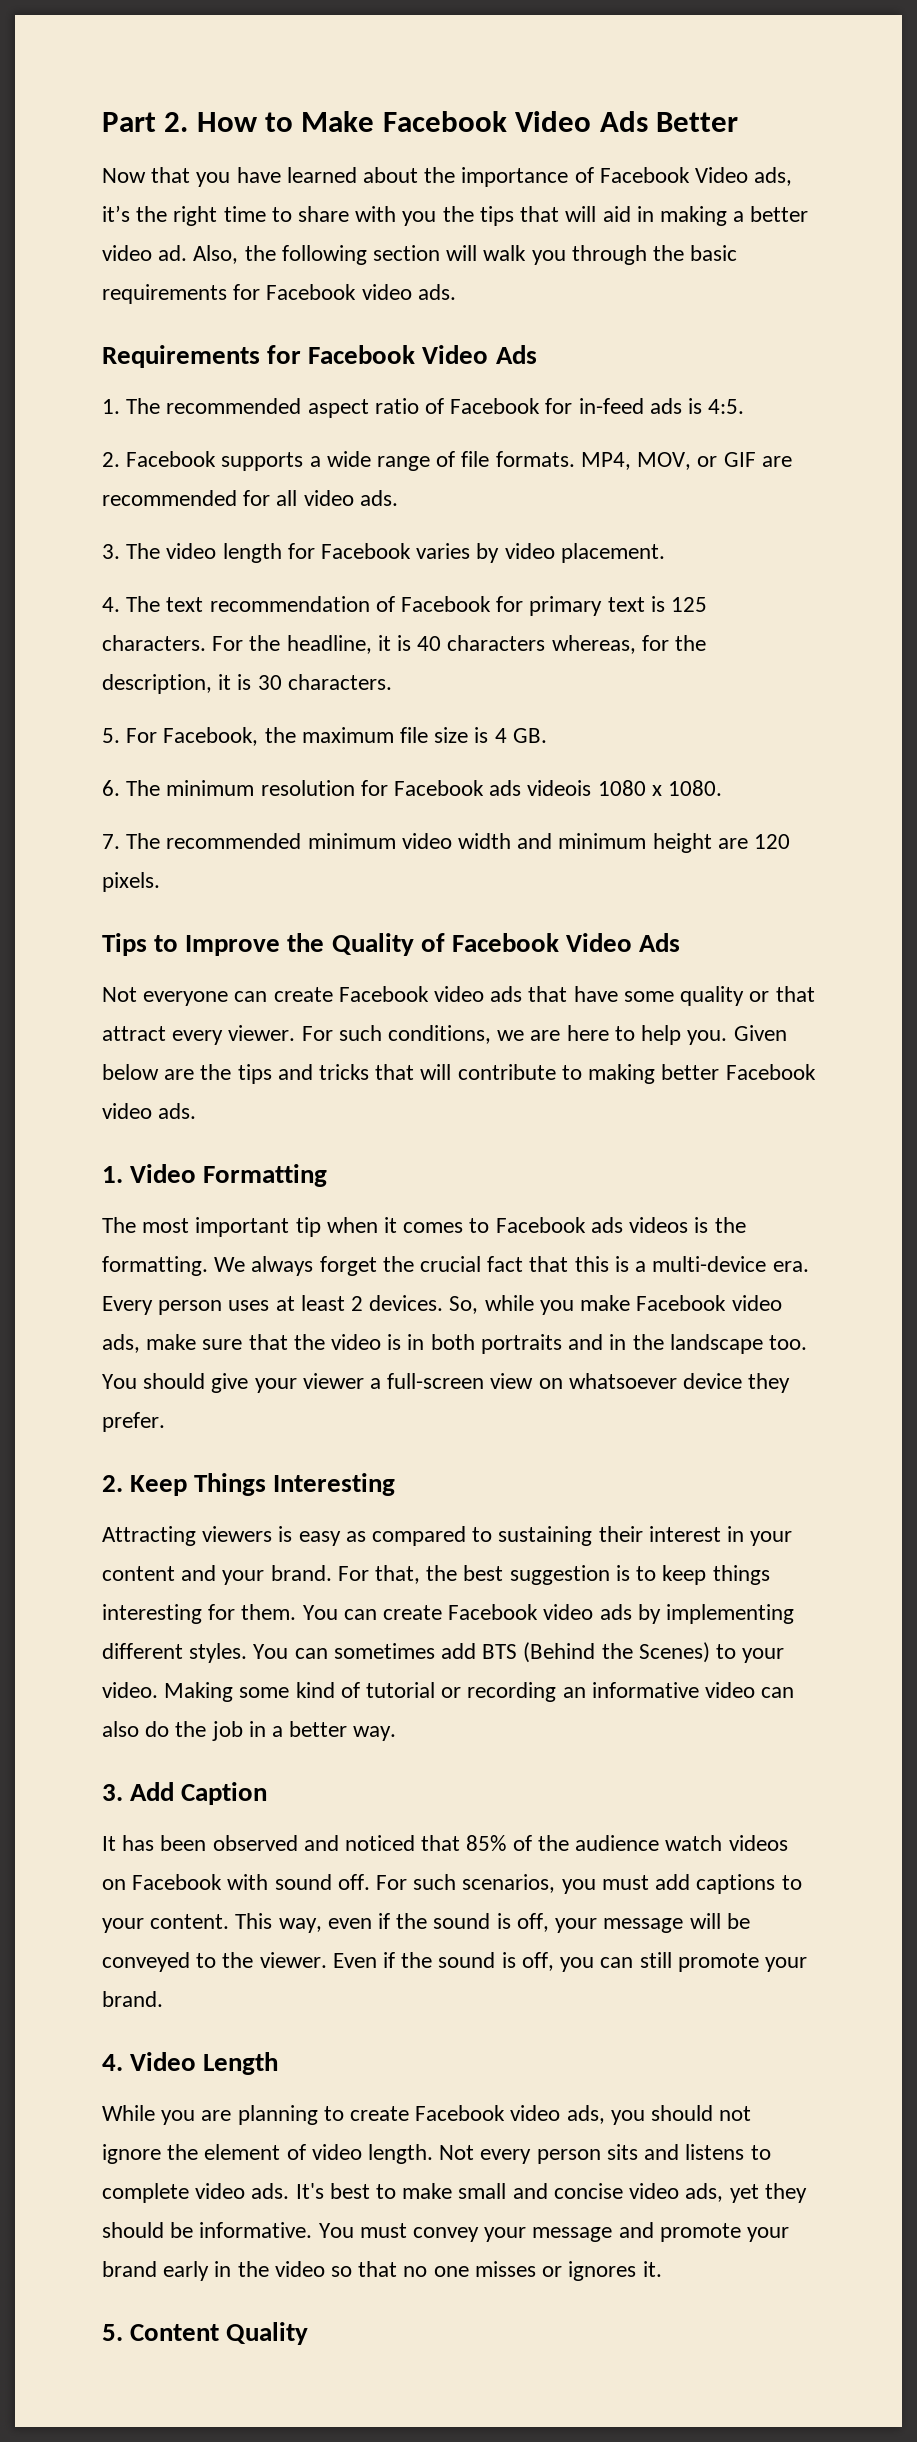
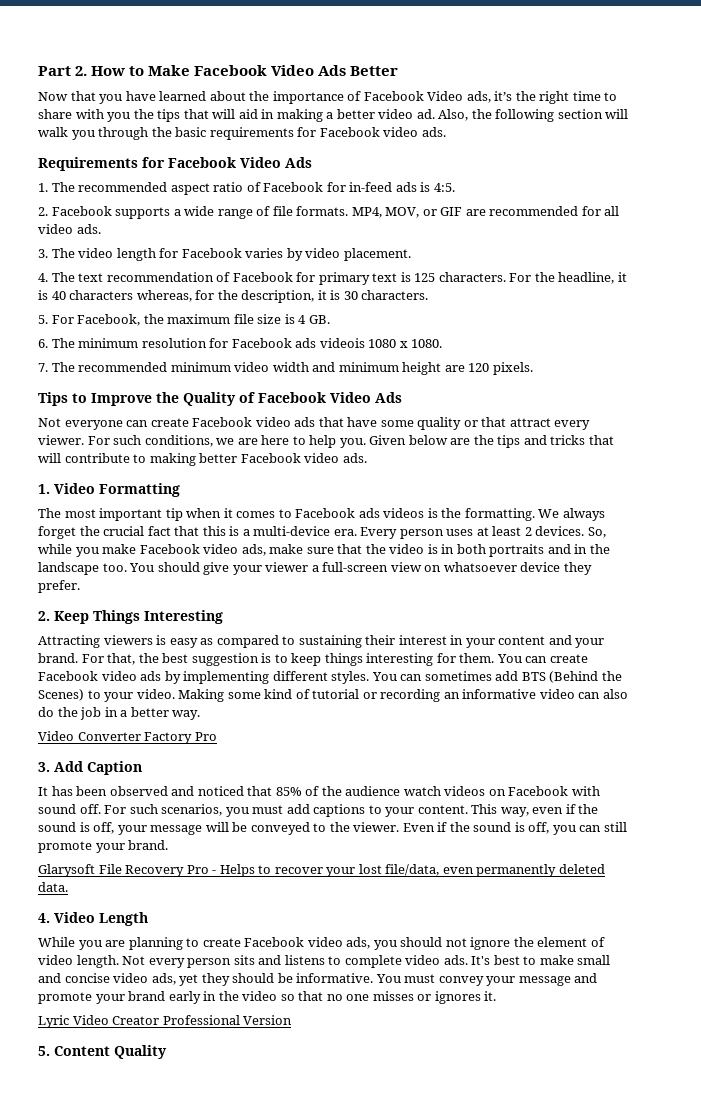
(397, 1733) none -> [38,731,217,744] // Video Converter Factory Pro
(163, 1999) none -> [38,864,605,877] [38,882,68,892] // Glarysoft File Recovery Pro - Helps to recover your lost file/data, even permanently deleted data.
(662, 2269) none -> [38,1015,293,1028] // Lyric Video Creator Professional Version

